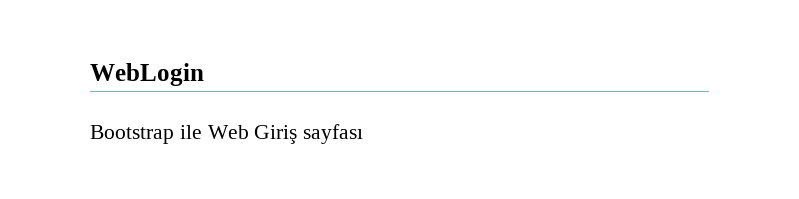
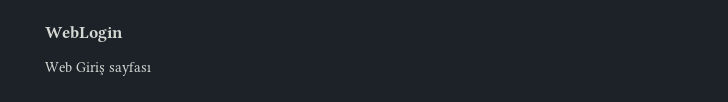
[90,125,202,144] Bootstrap ile -> (123, 34) none

